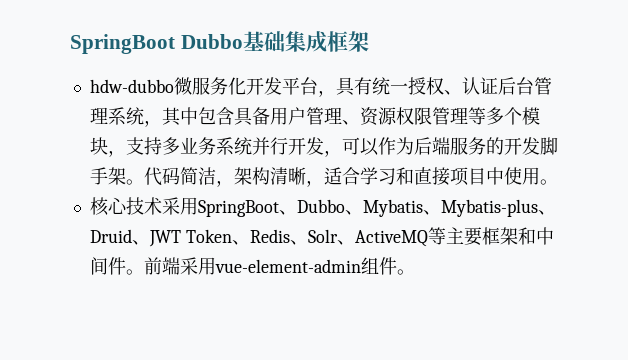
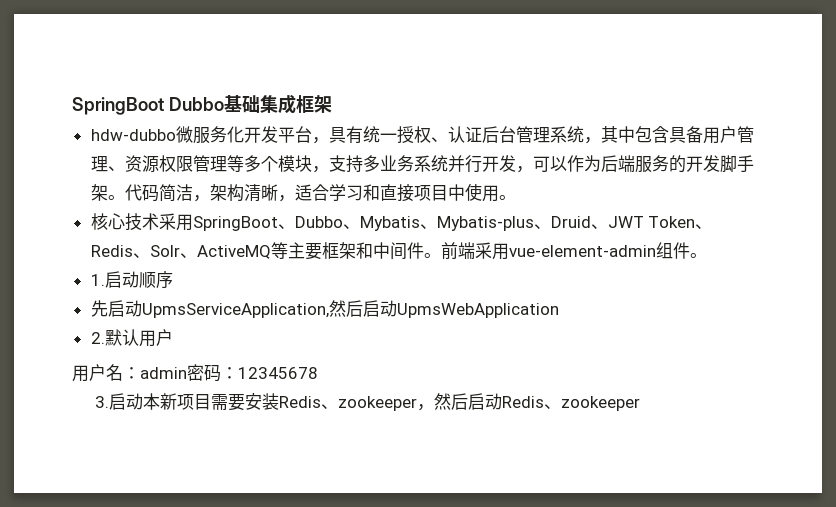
(415, 272) none -> [90,271,173,289] [90,300,559,318] [90,329,173,347] [72,364,318,382] [95,393,641,411] // 1.启动顺序 // 先启动UpmsServiceApplication,然后启动UpmsWebApplication // 2.默认用户 // 用户名：admin密码：12345678 // 3.启动本新项目需要安装Redis、zookeeper，然后启动Redis、zookeeper

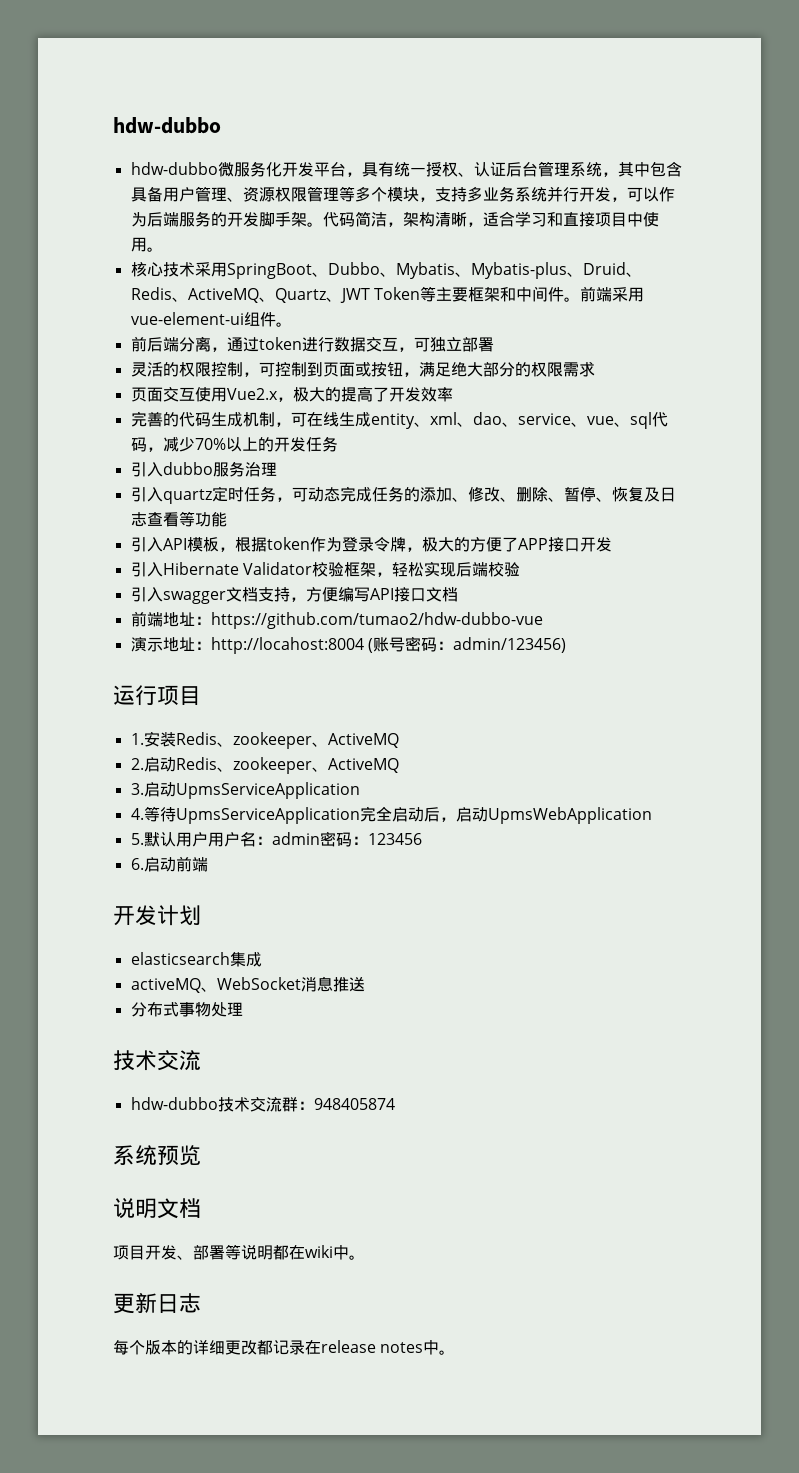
[72,94,332,115] SpringBoot Dubbo基础集成框架 -> [113,117,221,134] hdw-dubbo
[607,216,713,229] [90,245,271,259] JWT Token、Redis、Solr、ActiveMQ -> [130,287,420,303] Redis、ActiveMQ、Quartz、JWT Token
[508,245,656,257] vue-element-admin -> [130,312,244,325] vue-element-ui
[90,271,173,289] [90,300,363,318] 1.启动顺序 // 先启动UpmsServiceApplication,然后 -> [130,336,494,352] [130,361,595,377] [130,386,453,402] [130,411,668,429] [130,436,338,452] [130,461,277,477] [130,486,676,504] [130,511,227,527] [130,537,612,552] [130,561,520,577] [130,587,458,604] [130,611,543,629] [130,636,566,654] [113,685,201,706] [130,731,399,749] [130,757,399,774] [130,782,360,799] [130,806,456,824] 前后端分离，通过token进行数据交互，可独立部署 // 灵活的权限控制，可控制到页面或按钮，满足绝大部分的权限需求 // 页面交互使用Vue2.x，极大的提高了开发效率 // 完善的代码生成机制，可在线生成entity、xml、dao、service、vue、sql代码，减少70%以上的开发任务 // 引入dubbo服务治理 // 引入quartz定时任务，可动态完成任务的添加、修改、删除、暂停、恢复及日志查看等功能 // 引入API模板，根据token作为登录令牌，极大的方便了APP接口开发 // 引入Hibernate Validator校验框架，轻松实现后端校验 // 引入swagger文档支持，方便编写API接口文档 // 前端地址：https://github.com/tumao2/hdw-dubbo-vue // 演示地址：http://locahost:8004 (账号密码：admin/123456) // 运行项目 // 1.安装Redis、zookeeper、ActiveMQ // 2.启动Redis、zookeeper、ActiveMQ // 3.启动UpmsServiceApplication // 4.等待UpmsServiceApplication完全启动后，
[90,332,105,344] 2. -> [130,833,144,845] 5.
(173, 337) // -> (208, 839) none
[238,367,318,379] [95,393,641,411] 12345678 // 3.启动本新项目需要安装Redis、zookeeper，然后启动Redis、zookeeper -> [367,833,422,845] [130,856,208,872] [113,905,201,926] [130,952,262,967] [130,976,365,993] [130,1001,243,1017] [113,1050,201,1071] [130,1097,395,1112] [113,1145,201,1165] [113,1198,201,1219] [113,1244,365,1260] [113,1293,201,1314] [113,1340,456,1355] 123456 // 6.启动前端 // 开发计划 // elasticsearch集成 // activeMQ、WebSocket消息推送 // 分布式事物处理 // 技术交流 // hdw-dubbo技术交流群：948405874 // 系统预览 // 说明文档 // 项目开发、部署等说明都在wiki中。 // 更新日志 // 每个版本的详细更改都记录在release notes中。

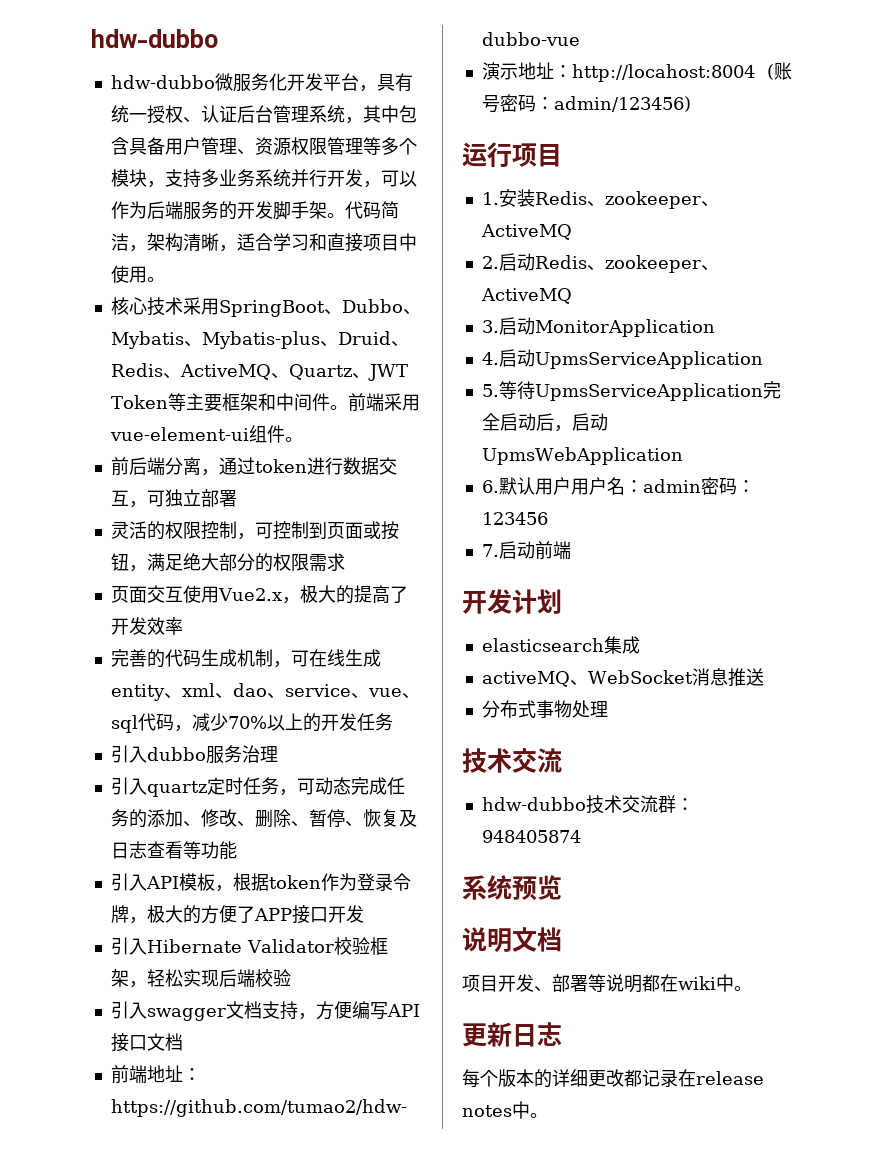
(176, 789) none -> [534,319,715,337] [481,349,535,367] MonitorApplication // 4.启动
[130,808,144,820] 4. -> [481,384,499,397] 5.
[130,833,144,845] 5. -> [481,480,499,493] 6.
[130,858,144,870] 6. -> [481,544,499,557] 7.

